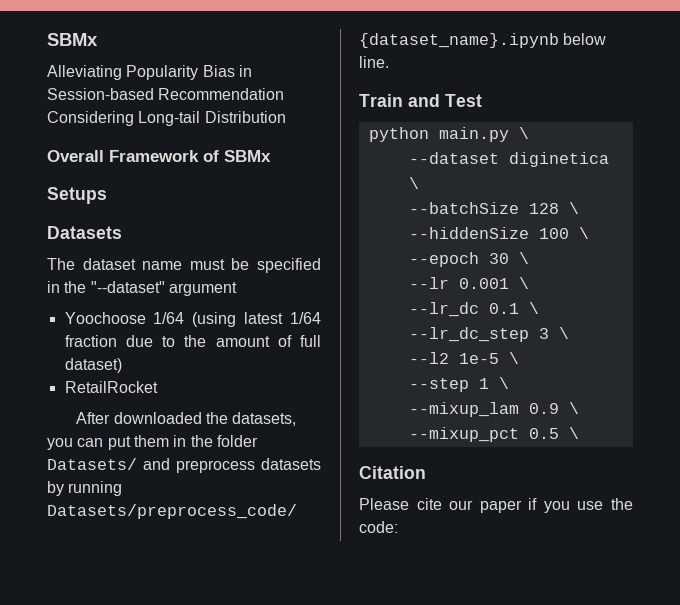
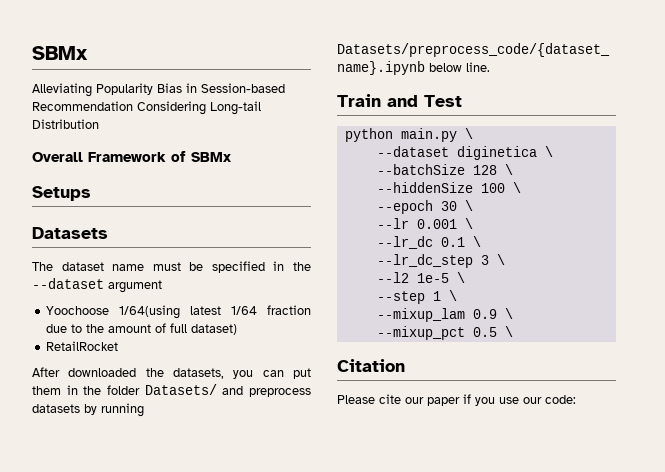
[90,281,165,293] "--dataset" -> [32,278,104,289] --dataset
[153,312,237,327] 1/64 (using -> [119,305,181,319] 1/64(using
[611,498,633,510] the -> [523,397,542,404] our

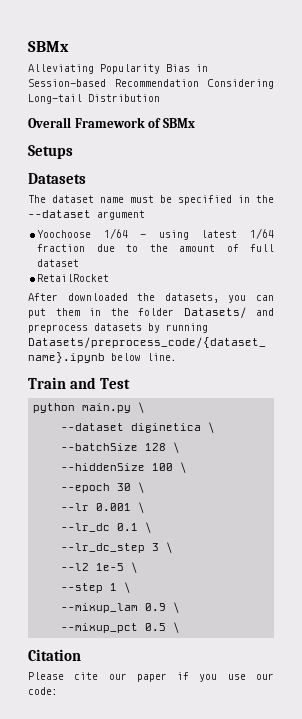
[119,305,181,319] 1/64(using -> [103,228,189,240] 1/64 - using
[191,324,238,335] dataset) -> [37,259,80,267] dataset

